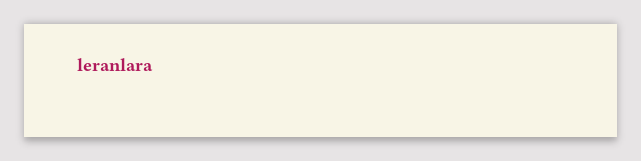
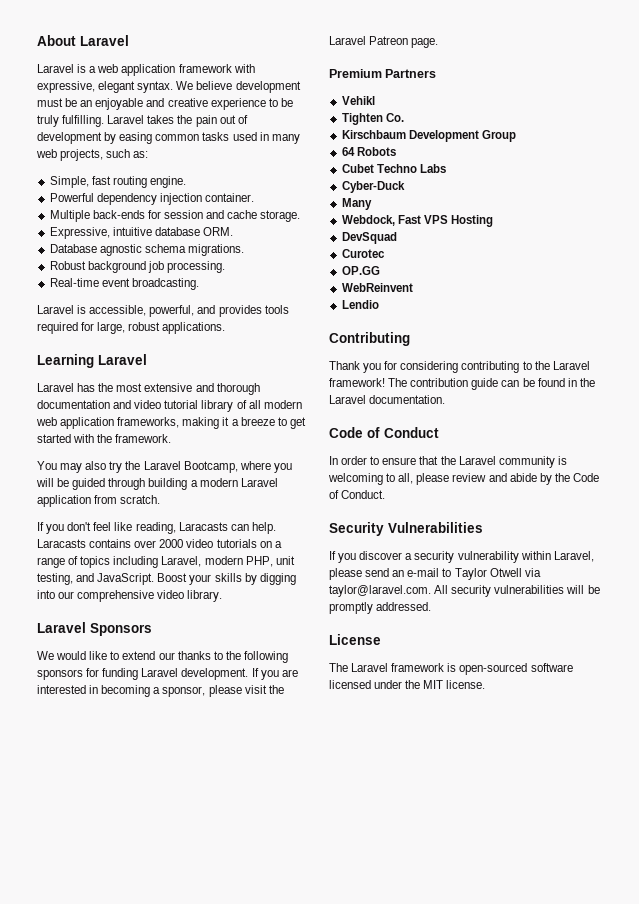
[77,58,153,71] leranlara -> [37,35,129,46] [37,64,255,76] [37,81,301,93] [37,98,293,110] [37,115,248,127] [37,132,300,144] [36,149,149,161] [49,176,186,188] [49,193,254,205] [49,210,301,222] [49,227,233,239] [49,244,244,256] [49,261,225,273] [49,278,199,290] [37,305,289,317] [37,322,226,334] [37,354,147,368] [37,383,260,395] [37,400,302,412] [36,417,306,429] [37,434,172,443] [37,461,292,473] [36,478,278,490] [37,495,161,507] [37,522,276,534] [37,539,282,548] [37,556,295,568] [37,573,296,585] [37,590,223,602] [37,622,152,636] [37,651,288,663] [37,668,298,680] [37,685,284,697] [329,36,439,48] [329,69,437,78] [341,96,375,105] [341,113,404,125] [341,130,516,142] [341,147,396,156] [341,164,446,173] [341,181,405,193] [341,198,372,210] [341,215,493,227] [341,232,397,244] [341,249,385,258] [341,266,380,275] [341,283,413,292] [341,300,379,309] [329,332,410,346] [329,361,590,373] [329,378,595,390] [329,395,446,404] [329,427,439,438] [329,456,567,468] [328,473,599,485] [329,490,386,499] [329,522,483,536] [329,551,594,563] [329,568,541,580] [329,585,600,597] [329,602,432,614] [329,634,381,645] [329,663,573,675] [329,680,486,689] About Laravel // Laravel is a web application framework with expressive, elegant syntax. We believe development must be an enjoyable and creative experience to be truly fulfilling. Laravel takes the pain out of development by easing common tasks used in many web projects, such as: // Simple, fast routing engine. // Powerful dependency injection container. // Multiple back-ends for session and cache storage. // Expressive, intuitive database ORM. // Database agnostic schema migrations. // Robust background job processing. // Real-time event broadcasting. // Laravel is accessible, powerful, and provides tools required for large, robust applications. // Learning Laravel // Laravel has the most extensive and thorough documentation and video tutorial library of all modern web application frameworks, making it a breeze to get started with the framework. // You may also try the Laravel Bootcamp, where you will be guided through building a modern Laravel application from scratch. // If you don't feel like reading, Laracasts can help. Laracasts contains over 2000 video tutorials on a range of topics including Laravel, modern PHP, unit testing, and JavaScript. Boost your skills by digging into our comprehensive video library. // Laravel Sponsors // We would like to extend our thanks to the following sponsors for funding Laravel development. If you are interested in becoming a sponsor, please visit the Laravel Patreon page. // Premium Partners // Vehikl // Tighten Co. // Kirschbaum Development Group // 64 Robots // Cubet Techno Labs // Cyber-Duck // Many // Webdock, Fast VPS Hosting // DevSquad // Curotec // OP.GG // WebReinvent // Lendio // Contributing // Thank you for considering contributing to the Laravel framework! The contribution guide can be found in the Laravel documentation. // Code of Conduct // In order to ensure that the Laravel community is welcoming to all, please review and abide by the Code of Conduct. // Security Vulnerabilities // If you discover a security vulnerability within Laravel, please send an e-mail to Taylor Otwell via taylor@laravel.com. All security vulnerabilities will be promptly addressed. // License // The Laravel framework is open-sourced software licensed under the MIT license.

